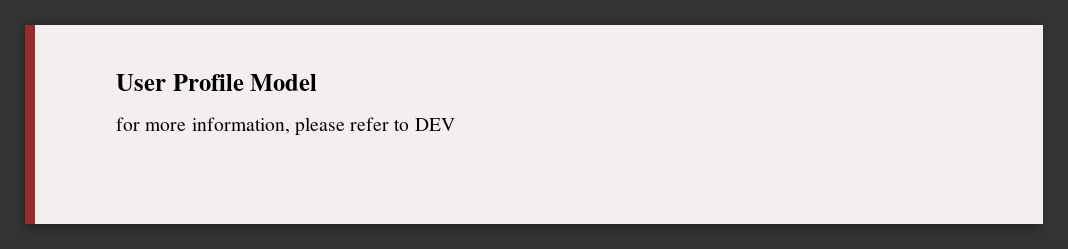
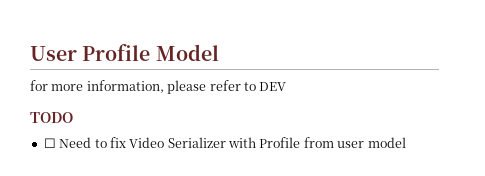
(455, 124) none -> [30,112,73,123] [43,137,406,148] // TODO // ☐ Need to fix Video Serializer with Profile from user model

